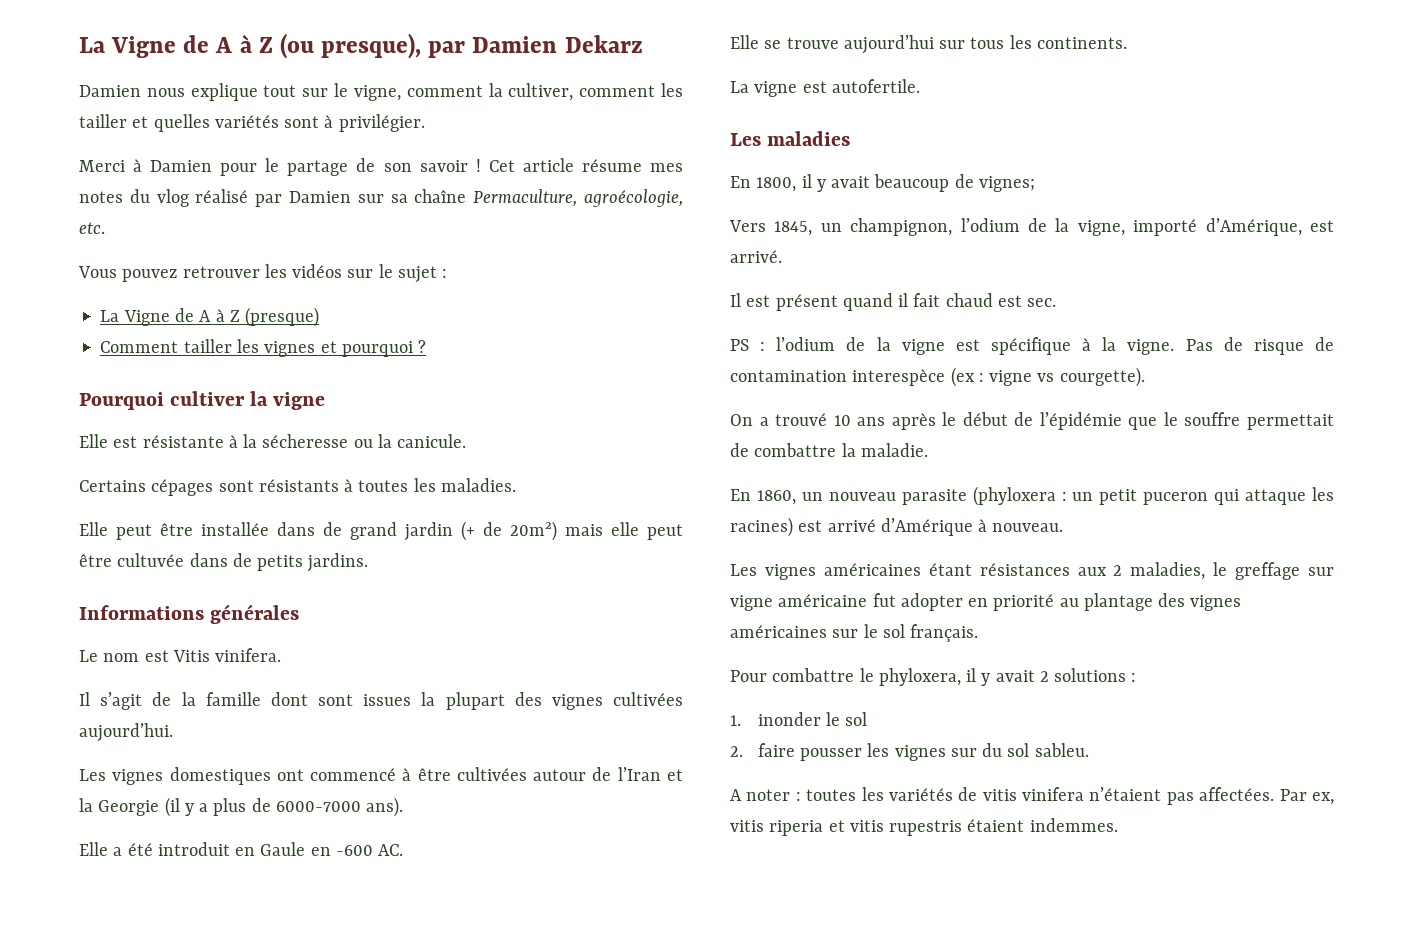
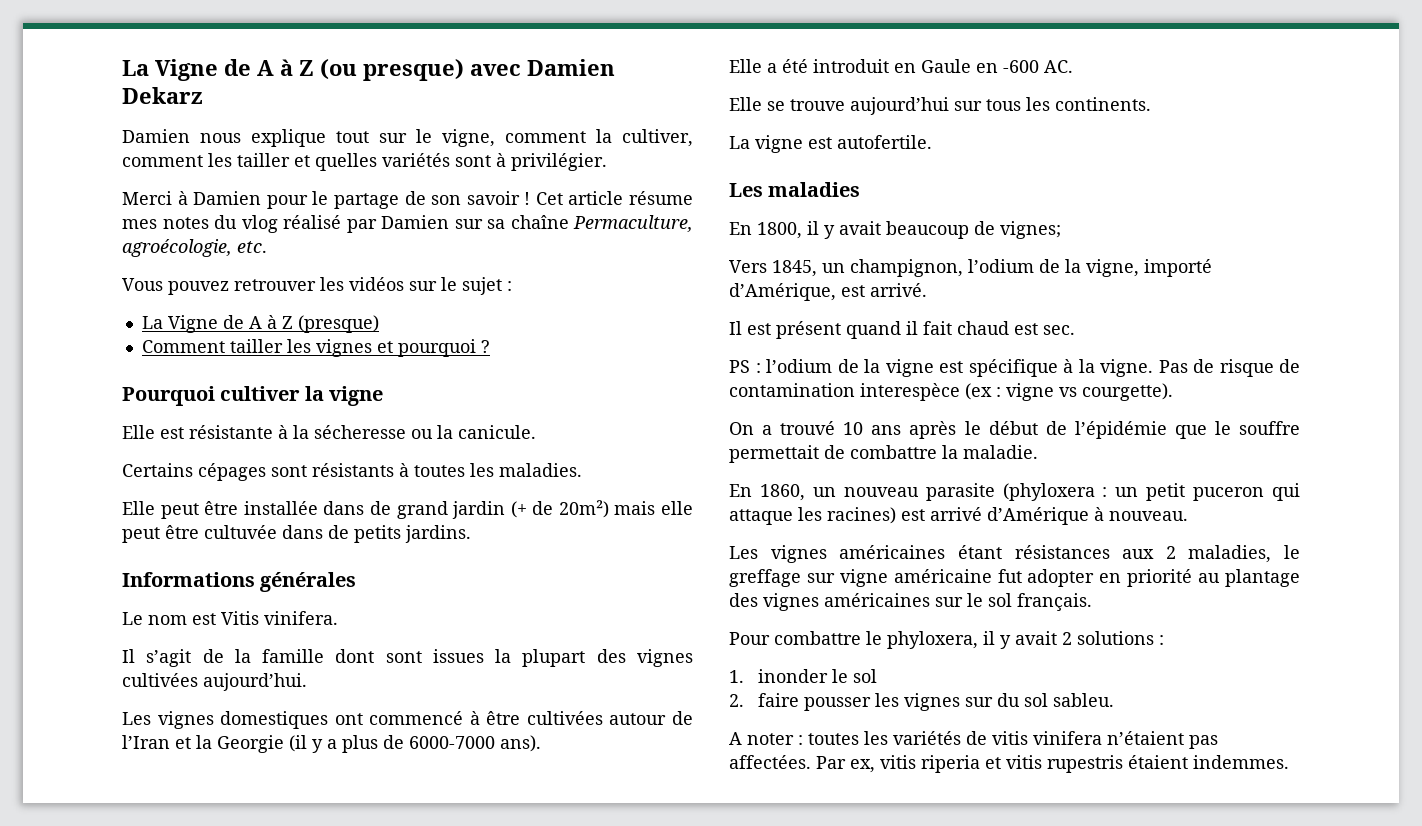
[321,33,466,59] presque), par -> [363,59,521,81] presque) avec

